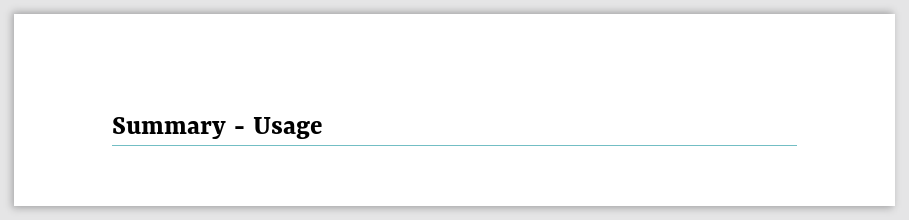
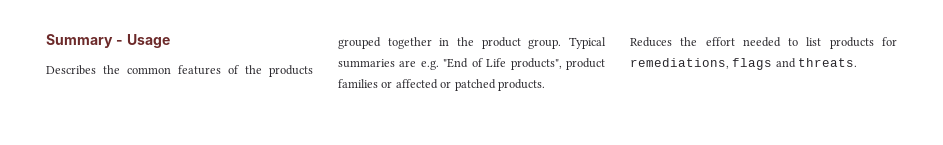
(323, 128) none -> [46,65,313,77] [338,37,606,49] [338,58,605,70] [338,79,545,91] [630,37,897,49] [630,58,858,70] // Describes the common features of the products grouped together in the product group. Typical summaries are e.g. "End of Life products", product families or affected or patched products. // Reduces the effort needed to list products for remediations, flags and threats.

